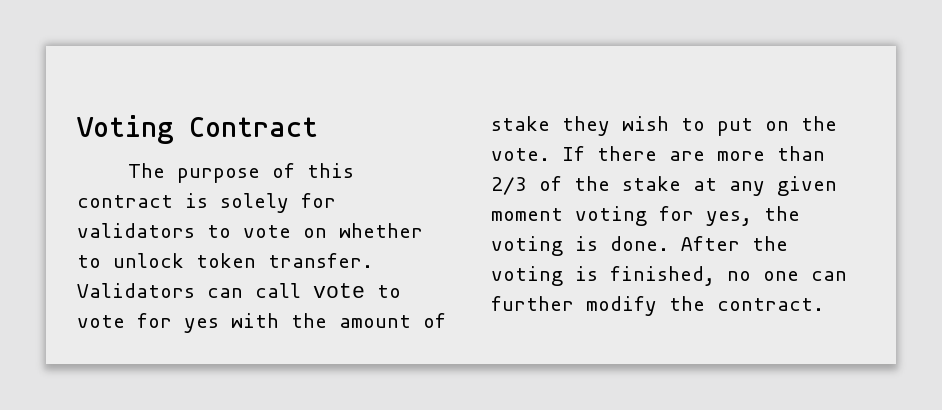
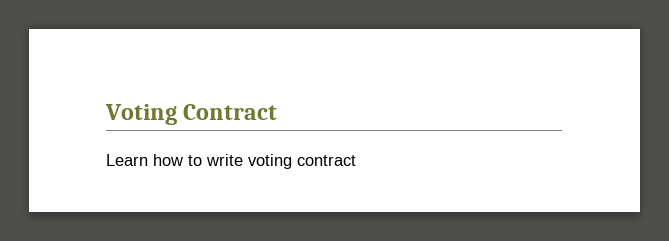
[127,163,354,183] [77,193,336,213] [77,223,423,238] [77,253,373,268] [77,283,401,298] [77,313,446,333] [491,116,837,136] [491,146,825,161] [491,176,837,196] [491,206,800,226] [491,236,788,256] [491,266,847,286] [491,296,824,316] The purpose of this contract is solely for validators to vote on whether to unlock token transfer. Validators can call vote to vote for yes with the amount of stake they wish to put on the vote. If there are more than 2/3 of the stake at any given moment voting for yes, the voting is done. After the voting is finished, no one can further modify the contract. -> [106,154,356,169] Learn how to write voting contract

